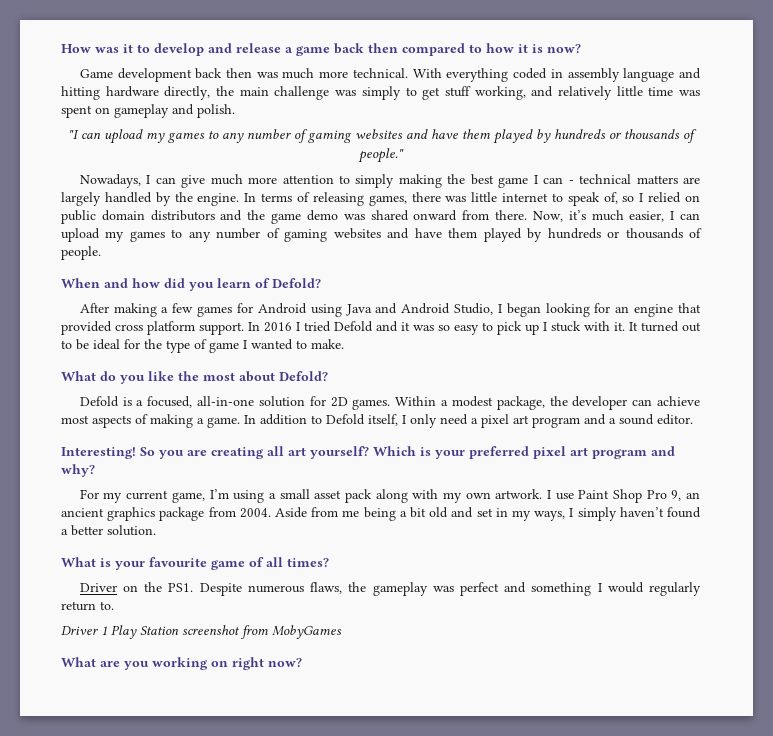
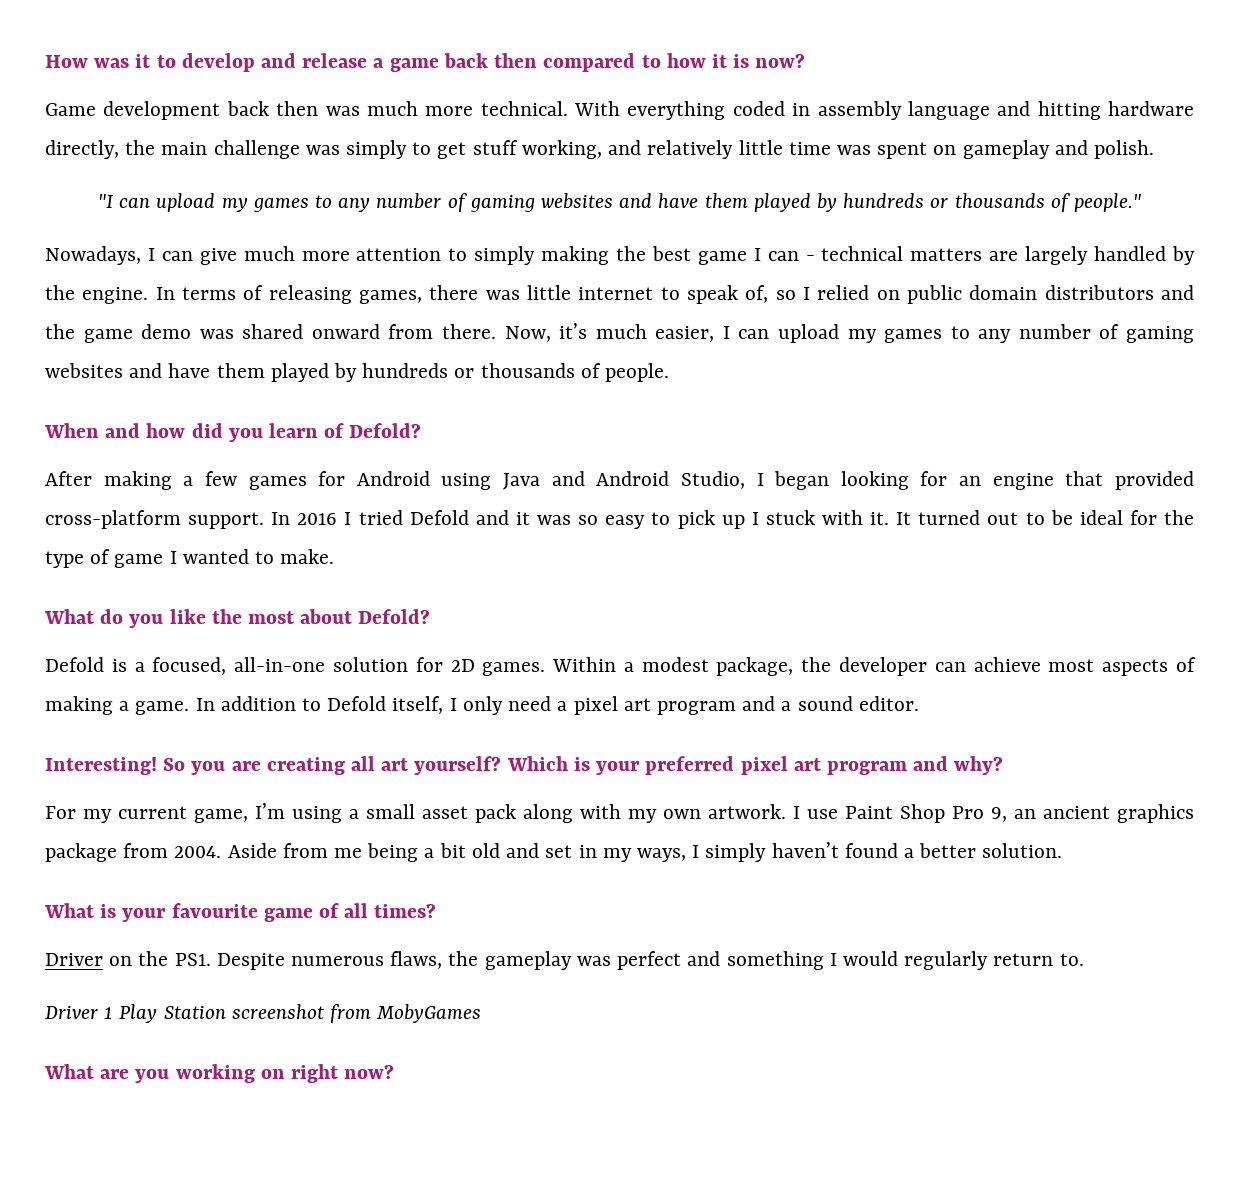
[115,321,195,335] cross platform -> [45,510,181,529] cross-platform

